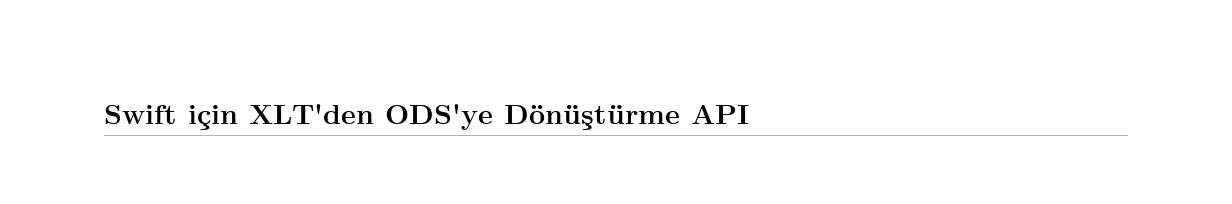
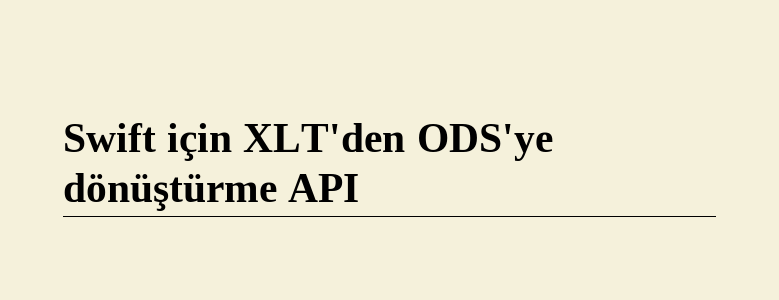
[504,105,680,130] Dönüştürme -> [63,173,277,211] dönüştürme

